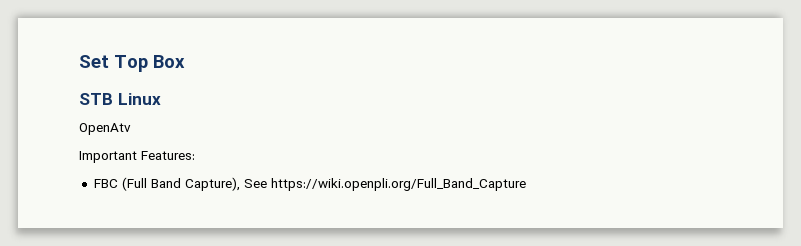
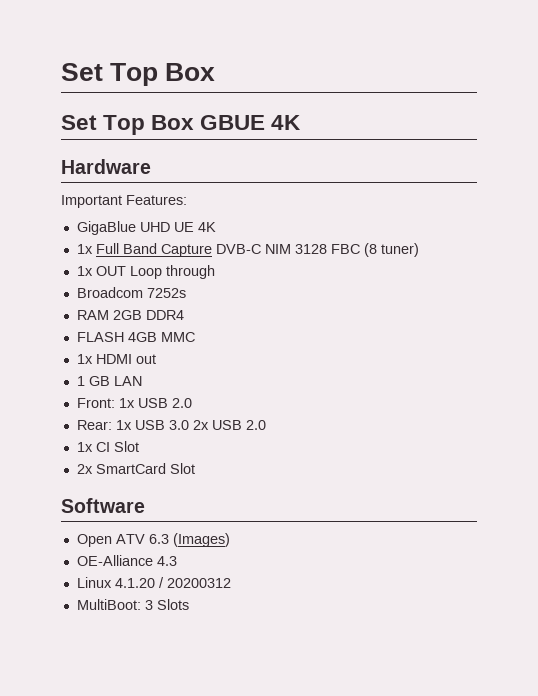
[79,93,161,105] [79,123,131,135] [79,151,195,163] [93,177,526,191] STB Linux // OpenAtv // Important Features: // FBC (Full Band Capture), See https://wiki.openpli.org/Full_Band_Capture -> [61,115,302,135] [61,159,151,174] [61,195,187,208] [76,221,216,235] [76,243,419,257] [76,265,215,279] [76,287,186,298] [76,310,184,320] [76,332,195,342] [76,354,156,364] [76,376,142,386] [76,398,192,408] [76,420,266,430] [76,441,139,452] [76,463,195,474] [61,498,145,513] [76,533,230,547] [76,555,177,566] [76,577,231,588] [76,599,189,610] Set Top Box GBUE 4K // Hardware // Important Features: // GigaBlue UHD UE 4K // 1x Full Band Capture DVB-C NIM 3128 FBC (8 tuner) // 1x OUT Loop through // Broadcom 7252s // RAM 2GB DDR4 // FLASH 4GB MMC // 1x HDMI out // 1 GB LAN // Front: 1x USB 2.0 // Rear: 1x USB 3.0 2x USB 2.0 // 1x CI Slot // 2x SmartCard Slot // Software // Open ATV 6.3 (Images) // OE-Alliance 4.3 // Linux 4.1.20 / 20200312 // MultiBoot: 3 Slots

